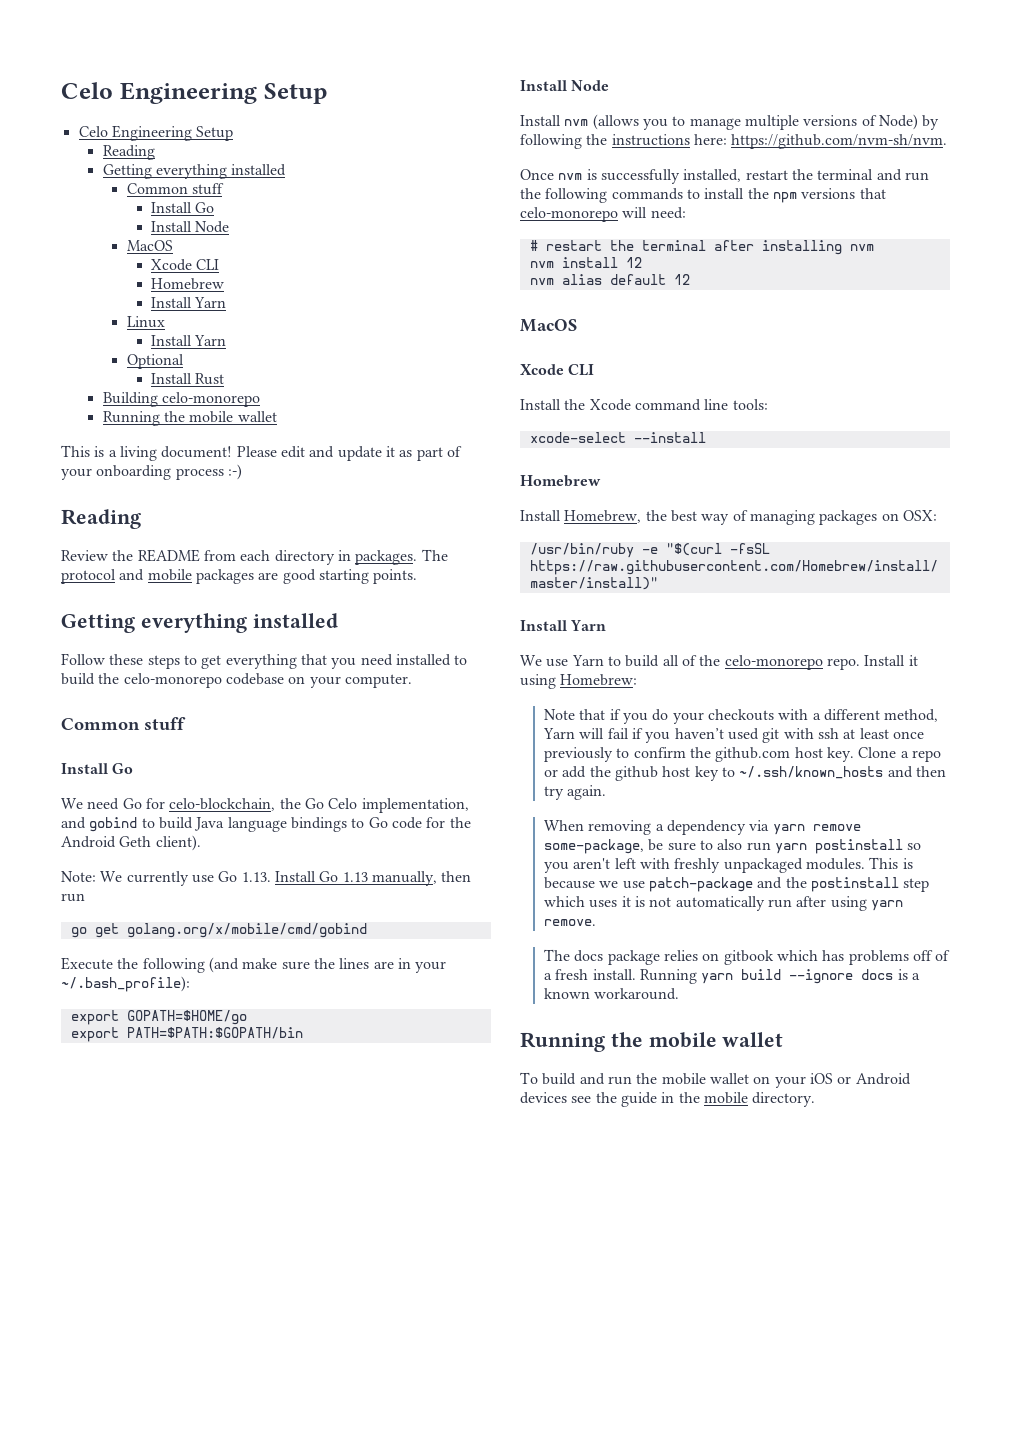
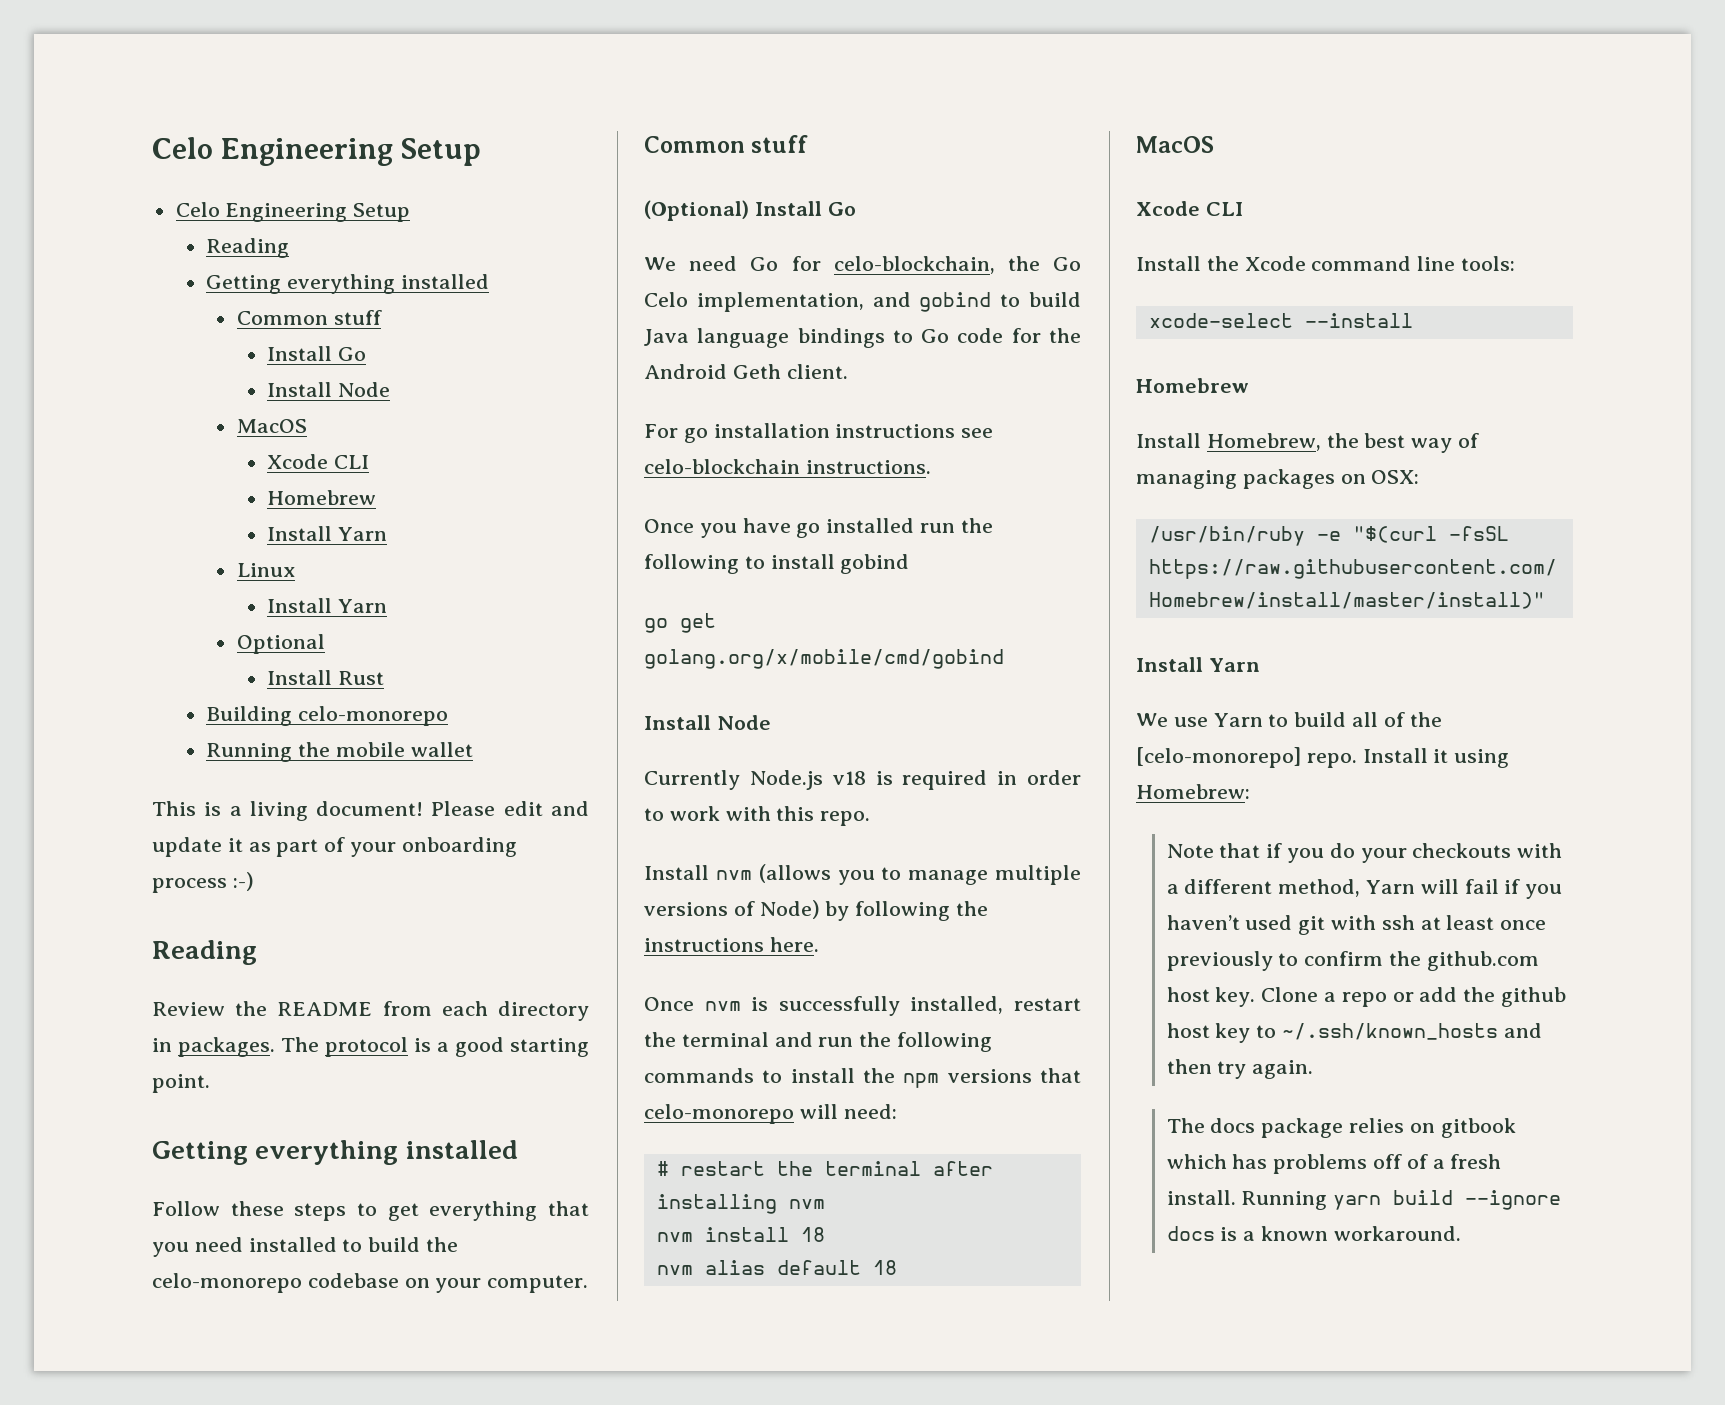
[119,569,279,584] and mobile packages are -> [414,1038,449,1052] is a
[373,569,418,584] points. -> [152,1074,210,1093] point.
(186, 724) none -> [644,200,749,221] (Optional)
[155,835,201,851] [61,871,472,886] [61,893,85,902] [70,923,367,938] [61,957,447,973] [61,976,190,992] [70,1010,247,1025] [70,1027,303,1042] [520,80,610,91] client). // Note: We currently use Go 1.13. Install Go 1.13 manually, then run // go get golang.org/x/mobile/cmd/gobind // Execute the following (and make sure the lines are in your ~/.bash_profile): // export GOPATH=$HOME/go // export PATH=$PATH:$GOPATH/bin // Install Node -> [786,364,848,379] [644,423,994,443] [644,459,931,474] [644,518,993,538] [644,554,910,574] [644,613,716,633] [644,649,1004,669] [644,715,771,730] [644,770,1081,790] [644,806,871,826] client. // For go installation instructions see celo-blockchain instructions. // Once you have go installed run the following to install gobind // go get golang.org/x/mobile/cmd/gobind // Install Node // Currently Node.js v18 is required in order to work with this repo.
[693,134,948,149] here: https://github.com/nvm-sh/nvm. -> [769,937,819,952] here.
[625,257,642,268] 12 -> [800,1227,825,1242] 18
[673,274,690,285] 12 -> [872,1260,897,1275] 18
[724,655,823,670] celo-monorepo -> [1136,747,1301,768] [celo-monorepo]
[544,820,861,835] [544,839,922,854] [544,857,913,873] [544,877,930,892] [544,896,904,911] [544,919,597,926] // When removing a dependency via yarn remove some-package, be sure to also run yarn postinstall so you aren't left with freshly unpackaged modules. This is because we use patch-package and the postinstall step which uses it is not automatically run after using yarn remove. -> (1314, 1069) none
[520,1032,784,1052] [520,1072,911,1088] [520,1092,816,1107] // Running the mobile wallet // To build and run the mobile wallet on your iOS or Android devices see the guide in the mobile directory. -> (1461, 1233) none

